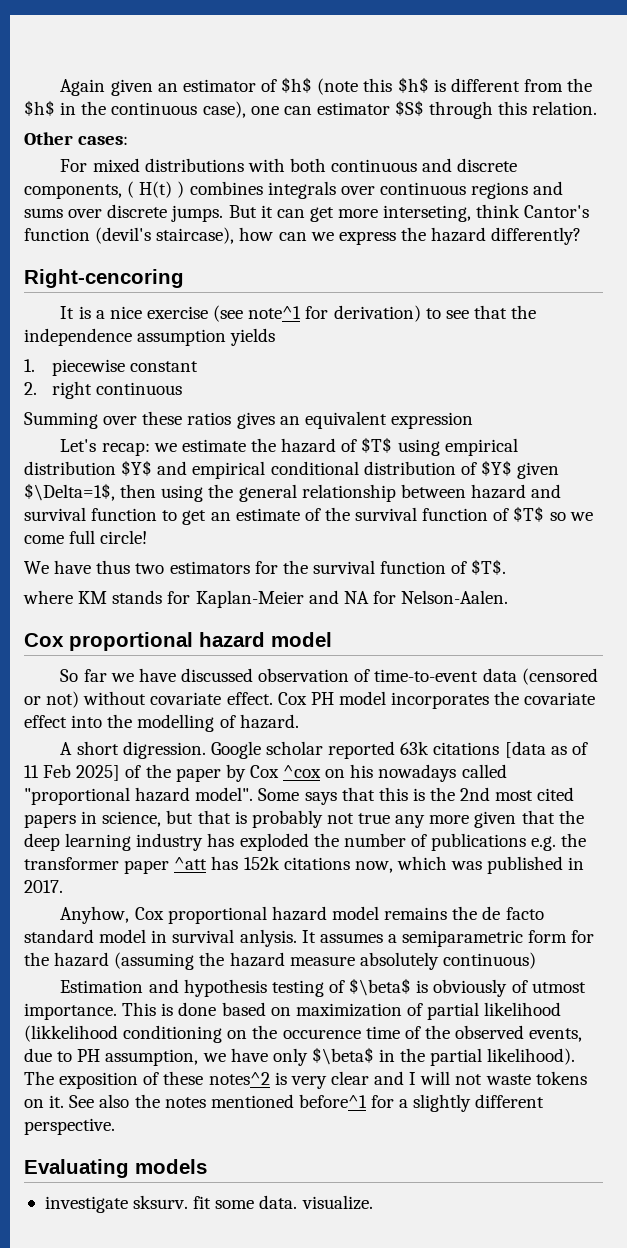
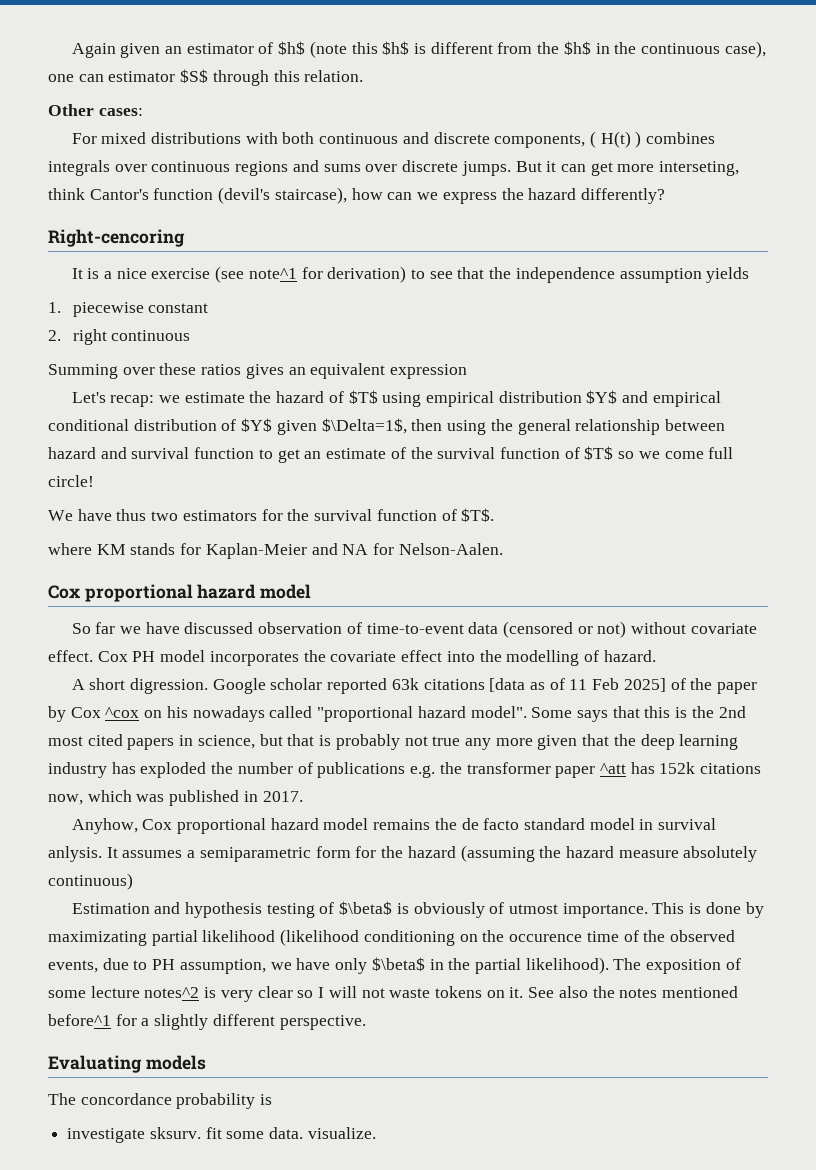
[221,1002,423,1017] based on maximization of -> [745,902,764,918] [48,931,147,946] by maximizating
[24,1025,118,1042] (likkelihood -> [280,929,360,946] (likelihood
[163,1071,204,1085] these -> [48,986,140,998] some lecture
[374,1071,405,1085] and -> [297,990,314,998] so
(207, 1166) none -> [48,1093,273,1109] // The concordance probability is

